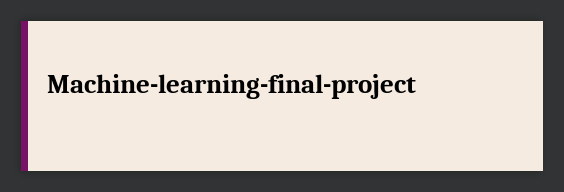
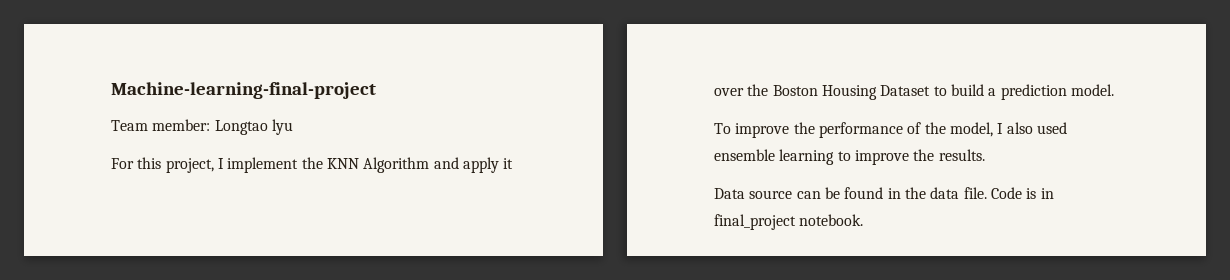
(416, 86) none -> [111,119,293,135] [111,157,514,173] [714,84,1114,100] [714,122,1067,138] [714,149,985,165] [714,187,1054,199] [714,214,864,230] // Team member: Longtao lyu // For this project, I implement the KNN Algorithm and apply it over the Boston Housing Dataset to build a prediction model. // To improve the performance of the model, I also used ensemble learning to improve the results. // Data source can be found in the data file. Code is in final_project notebook.

